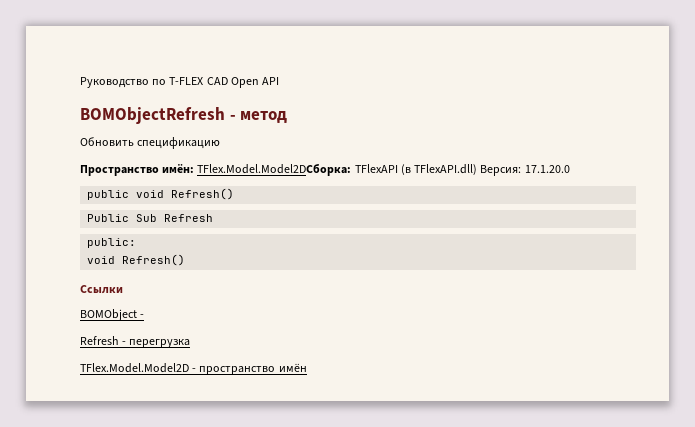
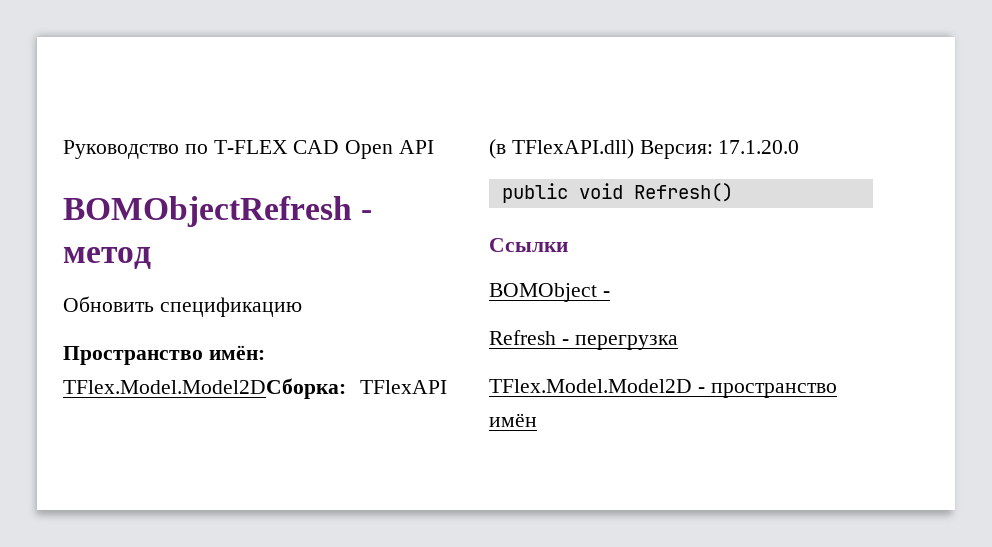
[87,214,214,222] [87,238,137,248] [87,254,186,266] // Public Sub Refresh // public: // void Refresh() -> (733, 192) none

